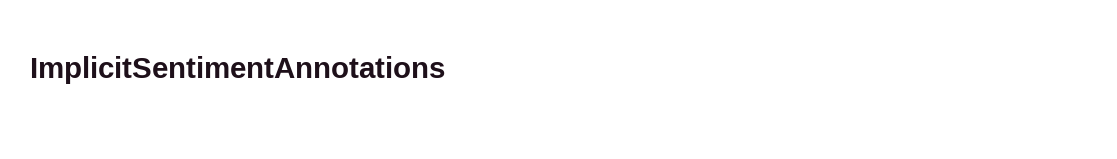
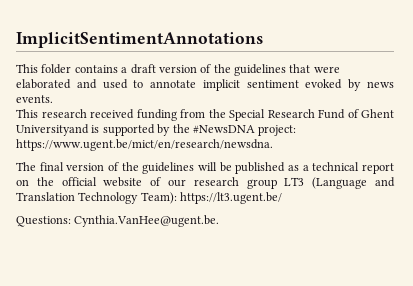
(445, 70) none -> [16,64,340,76] [16,79,394,91] [16,95,53,103] [16,109,394,121] [16,124,297,136] [16,139,273,151] [16,162,395,174] [16,177,396,189] [16,192,283,204] [16,215,220,227] // This folder contains a draft version of the guidelines that were elaborated and used to annotate implicit sentiment evoked by news events. // This research received funding from the Special Research Fund of Ghent Universityand is supported by the #NewsDNA project: https://www.ugent.be/mict/en/research/newsdna. // The final version of the guidelines will be published as a technical report on the official website of our research group LT3 (Language and Translation Technology Team): https://lt3.ugent.be/ // Questions: Cynthia.VanHee@ugent.be.

